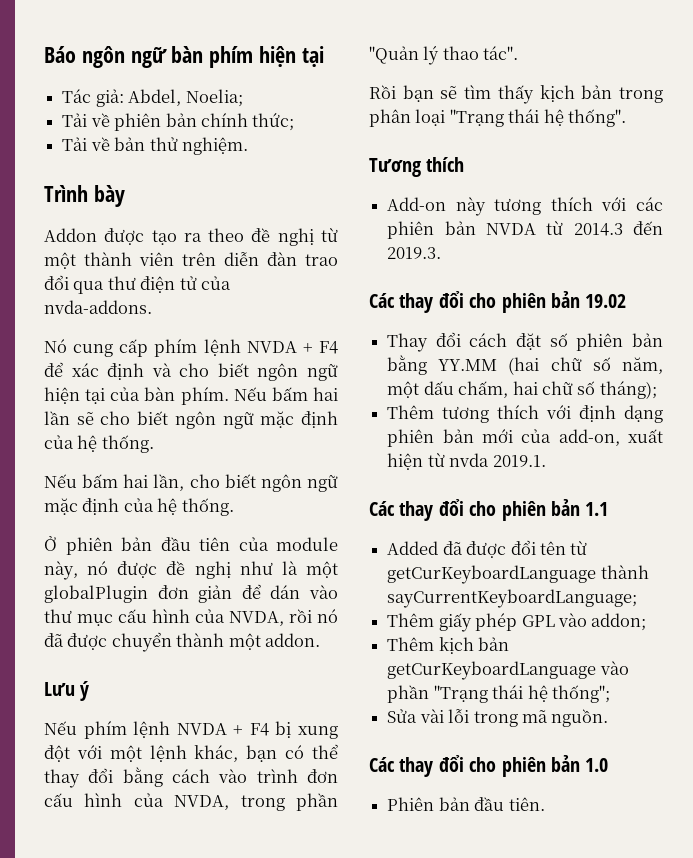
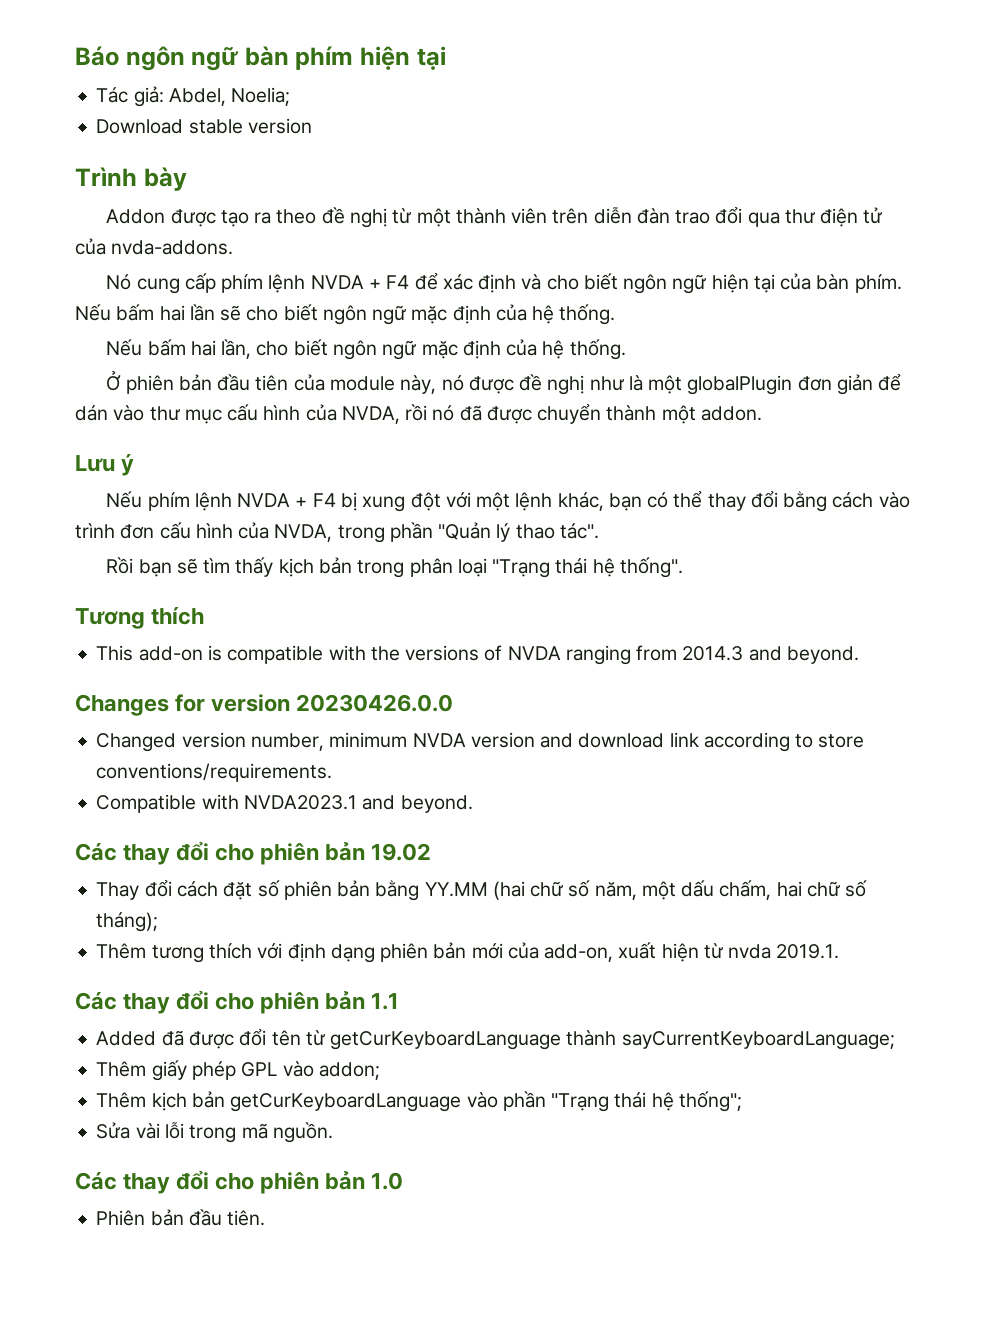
[62,113,295,131] [62,137,248,155] Tải về phiên bản chính thức; // Tải về bản thử nghiệm. -> [96,118,312,134] Download stable version
[387,197,663,216] [387,221,663,239] [387,247,442,259] Add-on này tương thích với các phiên bản NVDA từ 2014.3 đến 2019.3. -> [96,645,859,665] [75,694,454,716] [96,732,865,752] [96,763,333,782] [96,794,473,813] This add-on is compatible with the versions of NVDA ranging from 2014.3 and beyond. // Changes for version 20230426.0.0 // Changed version number, minimum NVDA version and download link according to store conventions/requirements. // Compatible with NVDA2023.1 and beyond.

